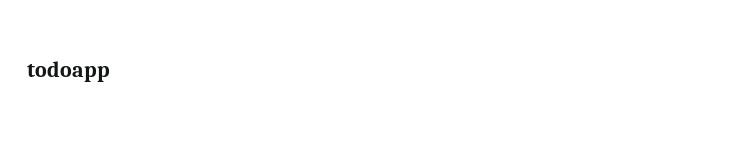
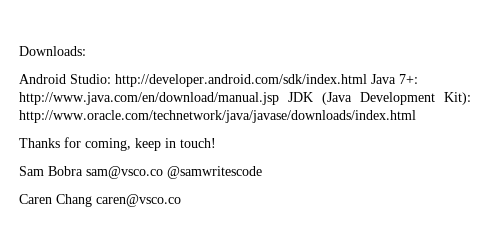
[27,61,110,82] todoapp -> [19,46,86,56] [19,74,418,87] [19,92,471,105] [19,110,416,123] [19,137,216,151] [19,166,262,179] [19,194,181,207] Downloads: // Android Studio: http://developer.android.com/sdk/index.html Java 7+: http://www.java.com/en/download/manual.jsp JDK (Java Development Kit): http://www.oracle.com/technetwork/java/javase/downloads/index.html // Thanks for coming, keep in touch! // Sam Bobra sam@vsco.co @samwritescode // Caren Chang caren@vsco.co

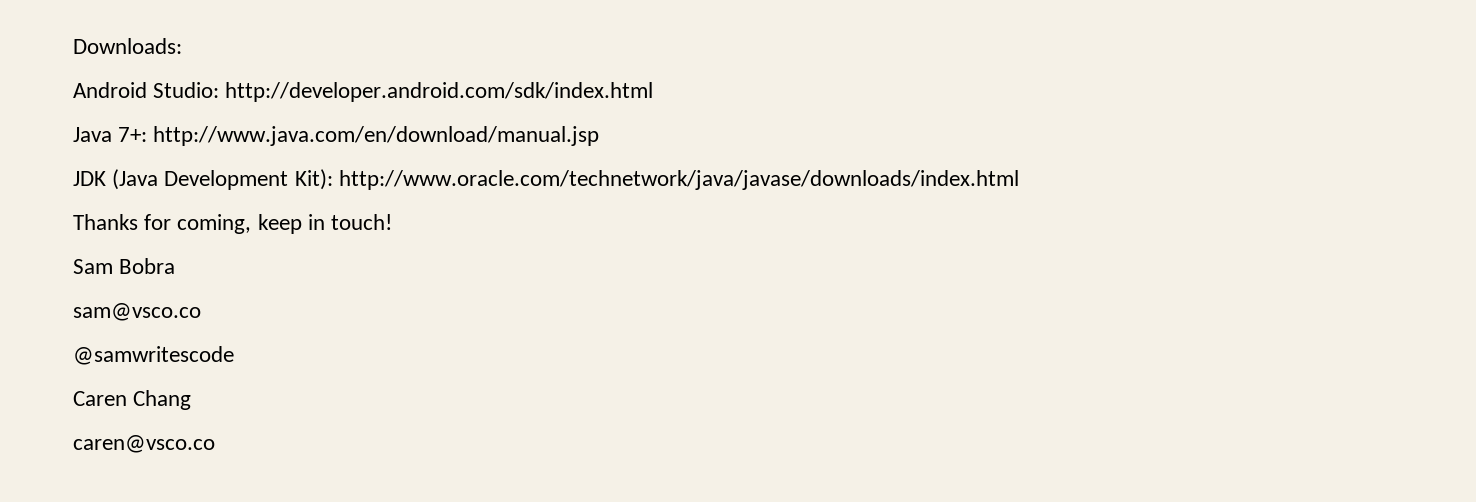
(367, 80) none -> (654, 92) //
(279, 98) none -> (600, 136) //
(83, 171) none -> (176, 266) //
(163, 172) none -> (201, 312) //
(92, 200) none -> (192, 400) //

